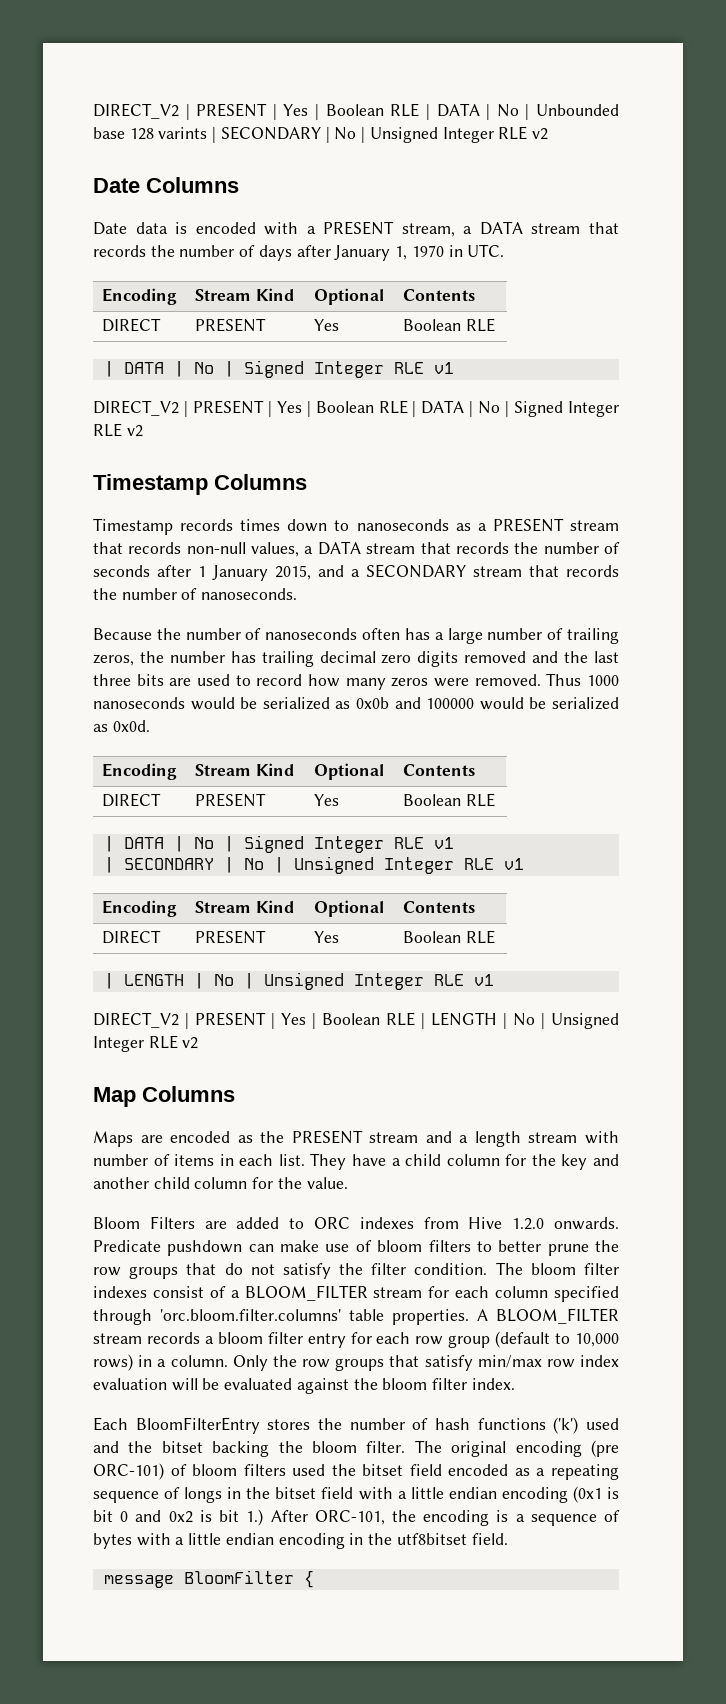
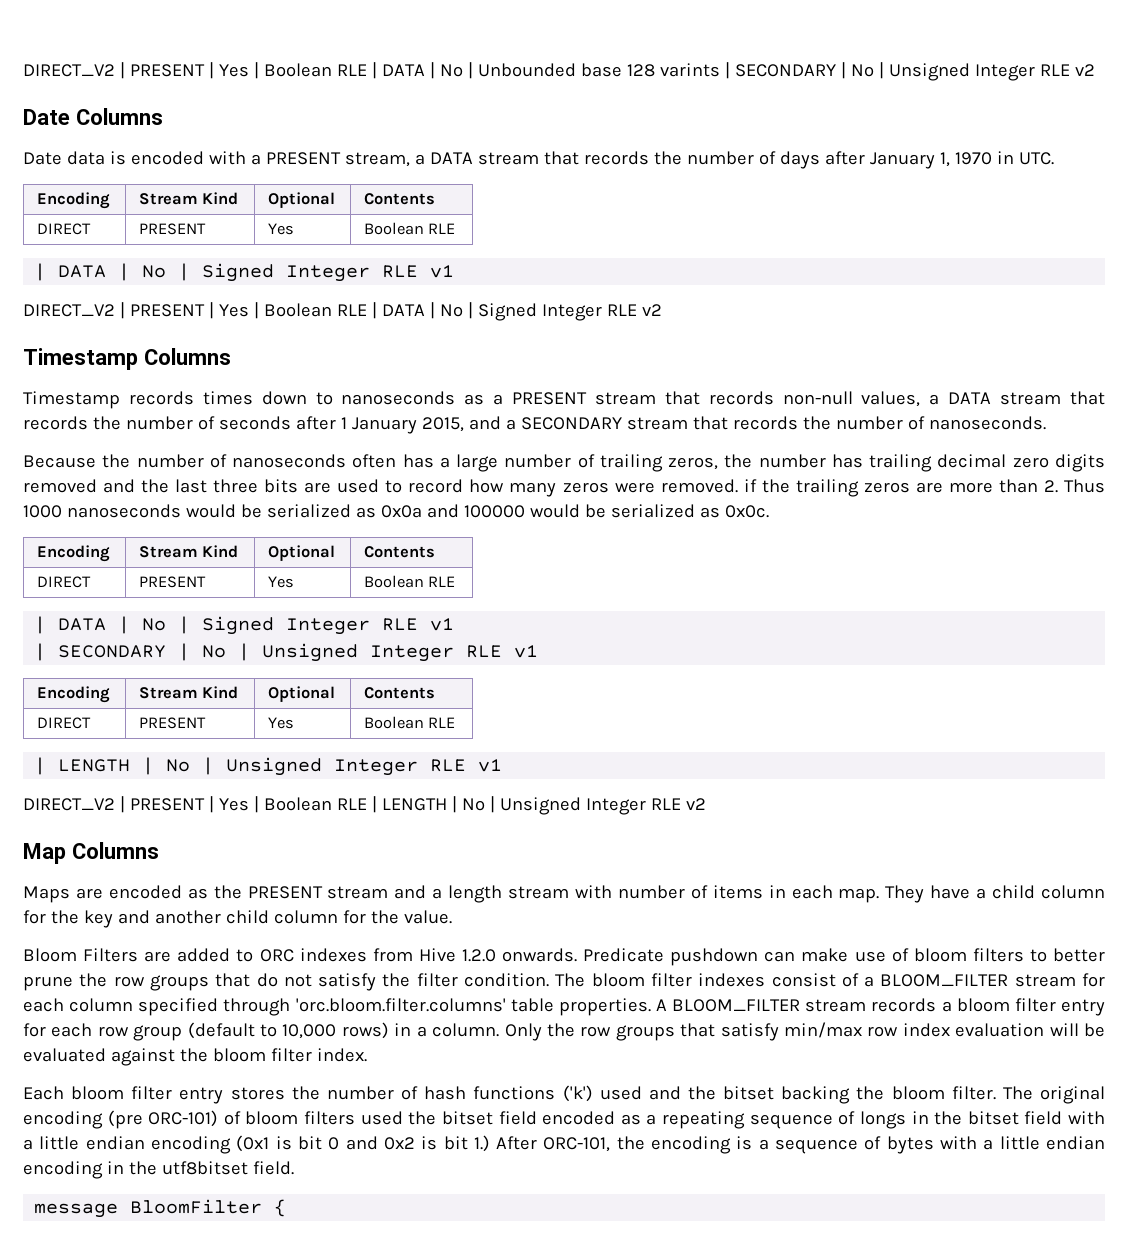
(541, 680) none -> [743,479,1058,497] if the trailing zeros are more than 2.
[356,697,389,709] 0x0b -> [380,505,422,518] 0x0a
[112,720,150,732] 0x0d. -> [724,505,769,518] 0x0c.
[278,1154,305,1166] list. -> [838,888,880,903] map.
[135,1417,260,1434] BloomFilterEntry -> [71,1086,224,1104] bloom filter entry

